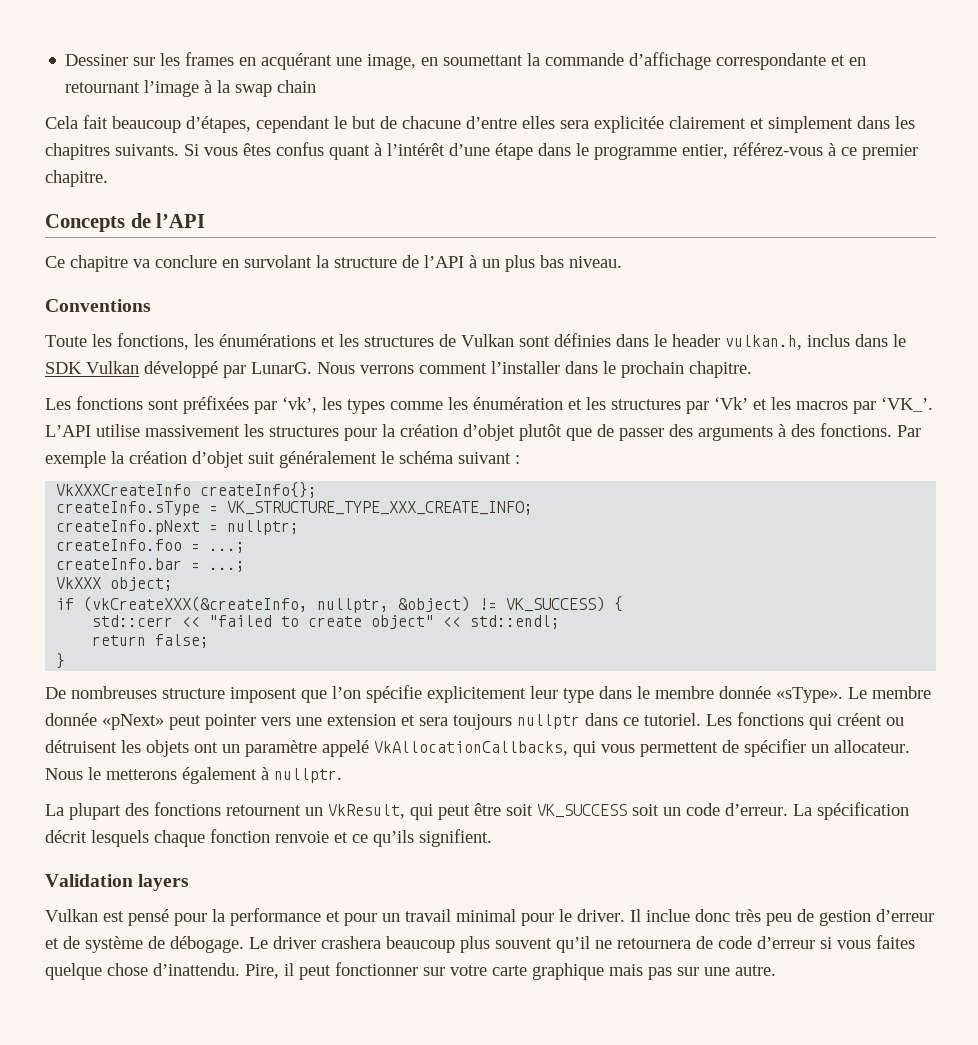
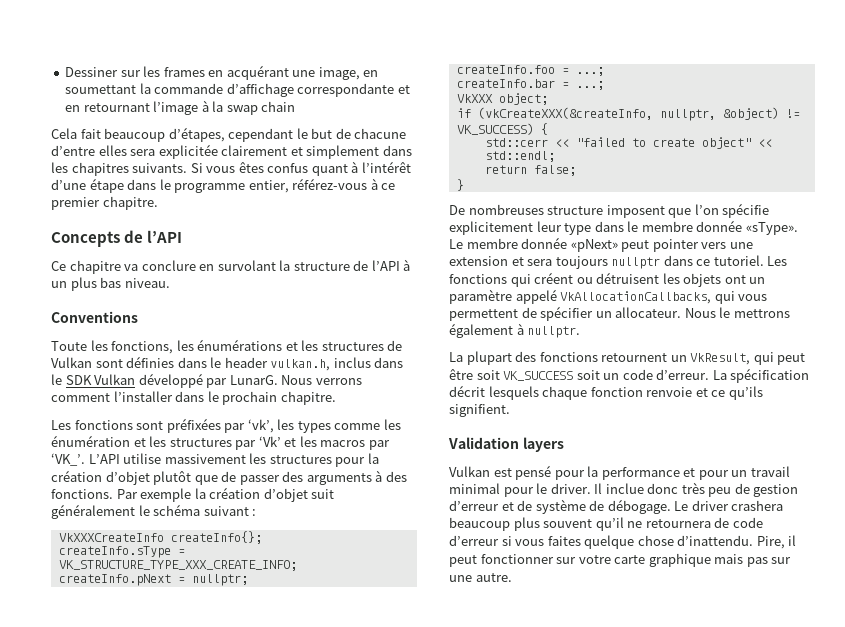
[106,769,177,780] metterons -> [733,309,790,318] mettrons

